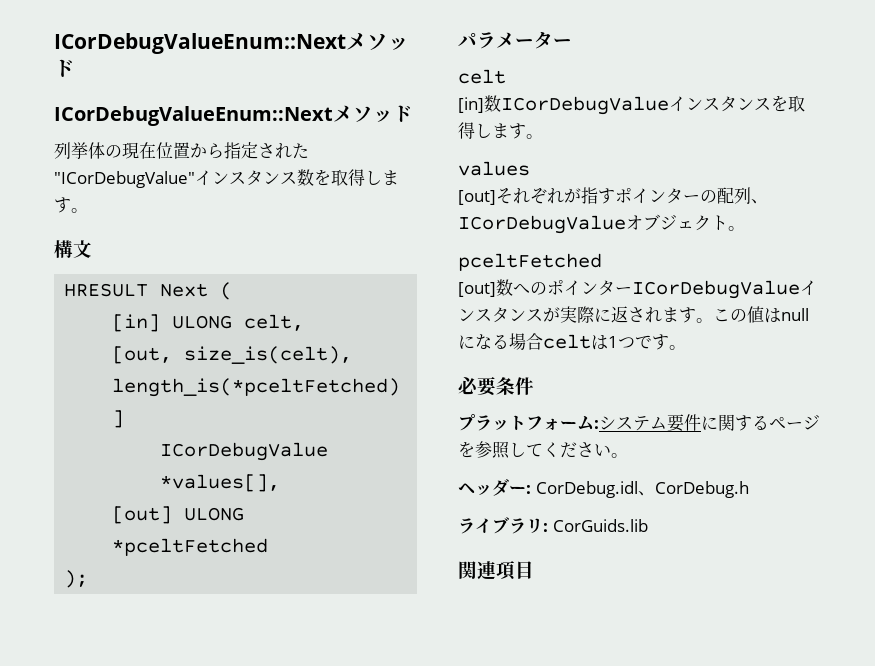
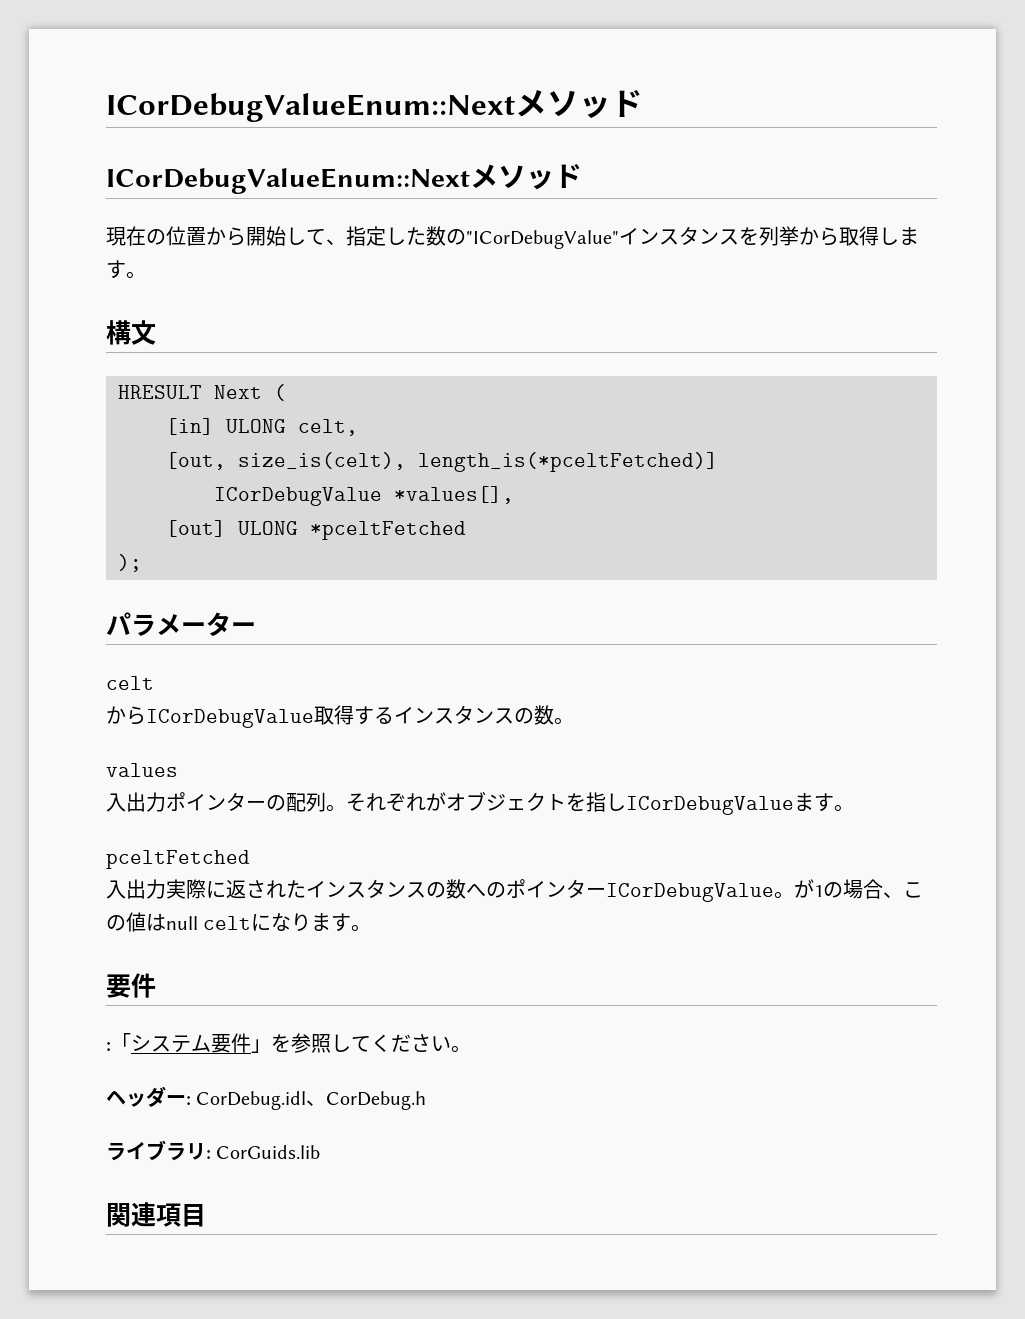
[54,142,309,159] 列挙体の現在位置から指定された -> [106,226,466,246] 現在の位置から開始して、指定した数の
[297,169,331,186] 数を -> [739,226,839,246] を列挙から
[458,95,805,115] [458,122,543,139] [458,161,530,176] [458,187,768,205] [458,214,745,234] [458,253,602,271] [458,282,496,297] [in]数ICorDebugValueインスタンスを取得します。 // values // [out]それぞれが指すポインターの配列、ICorDebugValueオブジェクト。 // pceltFetched // [out] -> [106,705,574,728] [106,763,178,777] [106,791,854,815] [106,850,250,869] [106,879,446,899] からICorDebugValue取得するインスタンスの数。 // values // 入出力ポインターの配列。それぞれがオブジェクトを指しICorDebugValueます。 // pceltFetched // 入出力実際に返されたインスタンスの
[800,280,817,296] [458,306,809,323] [458,333,686,350] [458,377,515,396] インスタンスが実際に返されます。この値はnullになる場合celtは1つです。 // 必要条 -> [774,879,923,899] [106,912,372,932] [106,974,131,998] 。が1の場合、この値はnull celtになります。 // 要
[458,414,820,432] プラットフォーム:システム要件に関するページ -> [106,1033,271,1053] :「システム要件」

